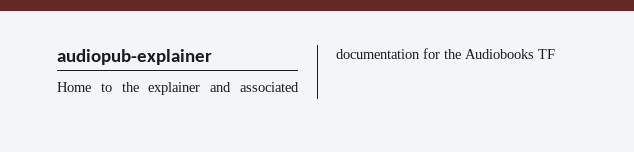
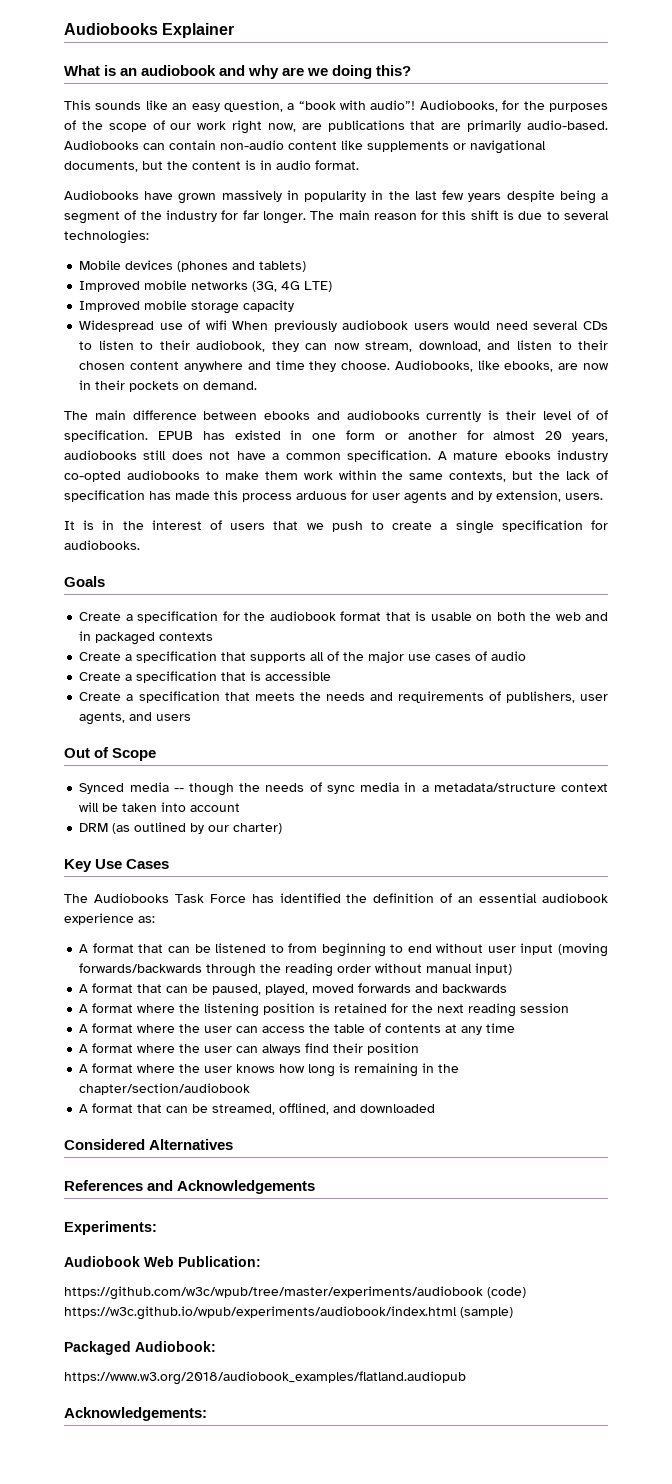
[57,49,212,65] [57,82,299,95] [336,48,555,59] audiopub-explainer // Home to the explainer and associated documentation for the Audiobooks TF -> [64,23,235,38] [64,65,412,79] [64,100,608,112] [64,120,608,134] [64,140,546,154] [64,160,359,172] [64,190,608,204] [64,210,609,224] [64,230,149,244] [79,260,307,272] [79,280,333,292] [79,300,295,314] [79,320,608,332] [79,340,608,352] [79,360,610,372] [79,380,258,392] [64,410,608,422] [64,430,608,442] [64,450,608,462] [64,470,608,482] [64,490,603,504] [64,520,608,534] [64,540,140,550] [64,576,105,587] [79,611,609,623] [79,631,214,645] [79,651,527,663] [79,671,332,683] [79,691,609,703] [79,712,192,725] [64,747,157,761] [79,782,609,796] [79,802,241,812] [79,822,283,834] [64,859,170,872] [64,893,609,903] [64,913,155,925] [79,943,608,957] [79,963,513,977] [79,983,508,995] [79,1003,570,1017] [79,1023,516,1035] [79,1043,420,1055] [79,1063,460,1077] [79,1083,251,1095] [79,1103,436,1115] [64,1139,234,1150] [64,1180,316,1194] [64,1221,157,1235] [64,1256,261,1267] [64,1286,526,1300] [64,1306,513,1320] [64,1341,216,1355] [64,1371,466,1385] [64,1407,207,1421] Audiobooks Explainer // What is an audiobook and why are we doing this? // This sounds like an easy question, a “book with audio”! Audiobooks, for the purposes of the scope of our work right now, are publications that are primarily audio-based. Audiobooks can contain non-audio content like supplements or navigational documents, but the content is in audio format. // Audiobooks have grown massively in popularity in the last few years despite being a segment of the industry for far longer. The main reason for this shift is due to several technologies: // Mobile devices (phones and tablets) // Improved mobile networks (3G, 4G LTE) // Improved mobile storage capacity // Widespread use of wifi When previously audiobook users would need several CDs to listen to their audiobook, they can now stream, download, and listen to their chosen content anywhere and time they choose. Audiobooks, like ebooks, are now in their pockets on demand. // The main difference between ebooks and audiobooks currently is their level of of specification. EPUB has existed in one form or another for almost 20 years, audiobooks still does not have a common specification. A mature ebooks industry co-opted audiobooks to make them work within the same contexts, but the lack of specification has made this process arduous for user agents and by extension, users. // It is in the interest of users that we push to create a single specification for audiobooks. // Goals // Create a specification for the audiobook format that is usable on both the web and in packaged contexts // Create a specification that supports all of the major use cases of audio // Create a specification that is accessible // Create a specification that meets the needs and requirements of publishers, user agents, and users // Out of Scope // Synced media -- though the needs of sync media in a metadata/structure context will be taken into account // DRM (as outlined by our charter) // Key Use Cases // The Audiobooks Task Force has identified the definition of an essential audiobook experience as: // A format that can be listened to from beginning to end without user input (moving forwards/backwards through the reading order without manual input) // A format that can be paused, played, moved forwards and backwards // A format where the listening position is retained for the next reading session // A format where the user can access the table of contents at any time // A format where the user can always find their position // A format where the user knows how long is remaining in the chapter/section/audiobook // A format that can be streamed, offlined, and downloaded // Considered Alternatives // References and Acknowledgements // Experiments: // Audiobook Web Publication: // https://github.com/w3c/wpub/tree/master/experiments/audiobook (code) https://w3c.github.io/wpub/experiments/audiobook/index.html (sample) // Packaged Audiobook: // https://www.w3.org/2018/audiobook_examples/flatland.audiopub // Acknowledgements:

